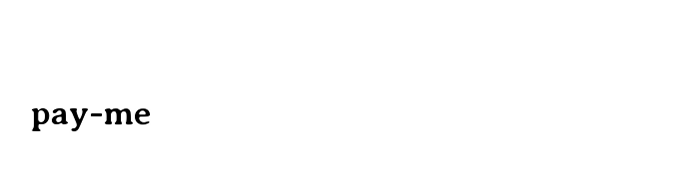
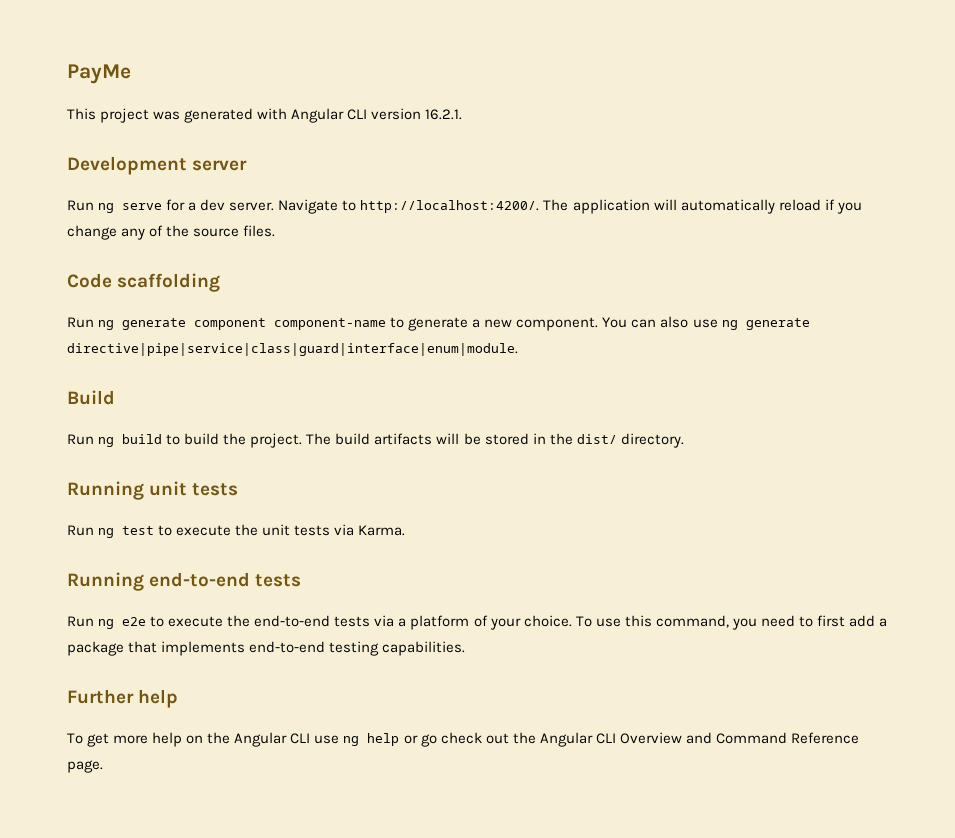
[30,108,151,132] pay-me -> [67,64,131,84] [67,108,463,123] [67,156,248,175] [67,199,862,214] [67,225,276,240] [67,273,221,292] [67,316,810,331] [67,343,518,356] [67,390,115,405] [67,433,684,448] [67,481,239,500] [67,524,406,538] [67,572,302,591] [67,615,888,630] [67,641,466,656] [67,689,179,708] [67,732,859,747] [67,760,103,773] PayMe // This project was generated with Angular CLI version 16.2.1. // Development server // Run ng serve for a dev server. Navigate to http://localhost:4200/. The application will automatically reload if you change any of the source files. // Code scaffolding // Run ng generate component component-name to generate a new component. You can also use ng generate directive|pipe|service|class|guard|interface|enum|module. // Build // Run ng build to build the project. The build artifacts will be stored in the dist/ directory. // Running unit tests // Run ng test to execute the unit tests via Karma. // Running end-to-end tests // Run ng e2e to execute the end-to-end tests via a platform of your choice. To use this command, you need to first add a package that implements end-to-end testing capabilities. // Further help // To get more help on the Angular CLI use ng help or go check out the Angular CLI Overview and Command Reference page.

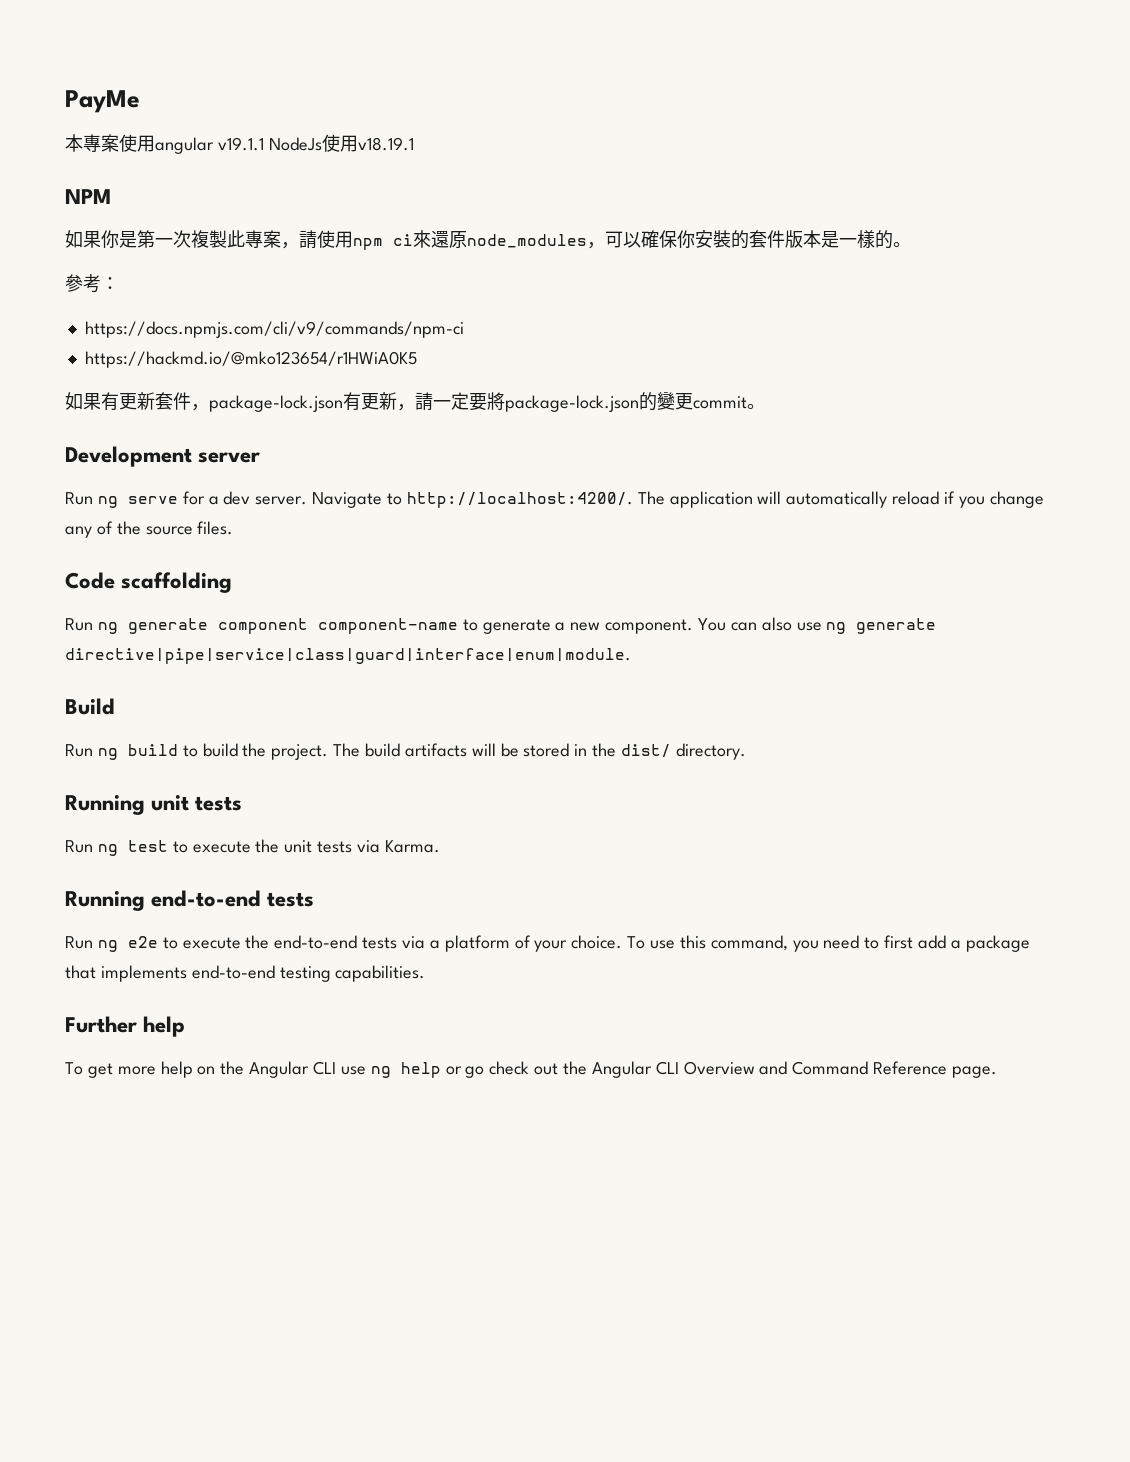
[67,108,463,123] This project was generated with Angular CLI version 16.2.1. -> [65,134,414,154] [65,189,111,204] [65,230,911,250] [65,274,119,293] [84,321,464,338] [84,351,417,368] [65,391,765,412] 本專案使用angular v19.1.1 NodeJs使用v18.19.1 // NPM // 如果你是第一次複製此專案，請使用npm ci來還原node_modules，可以確保你安裝的套件版本是一樣的。 // 參考： // https://docs.npmjs.com/cli/v9/commands/npm-ci // https://hackmd.io/@mko123654/r1HWiA0K5 // 如果有更新套件，package-lock.json有更新，請一定要將package-lock.json的變更commit。

